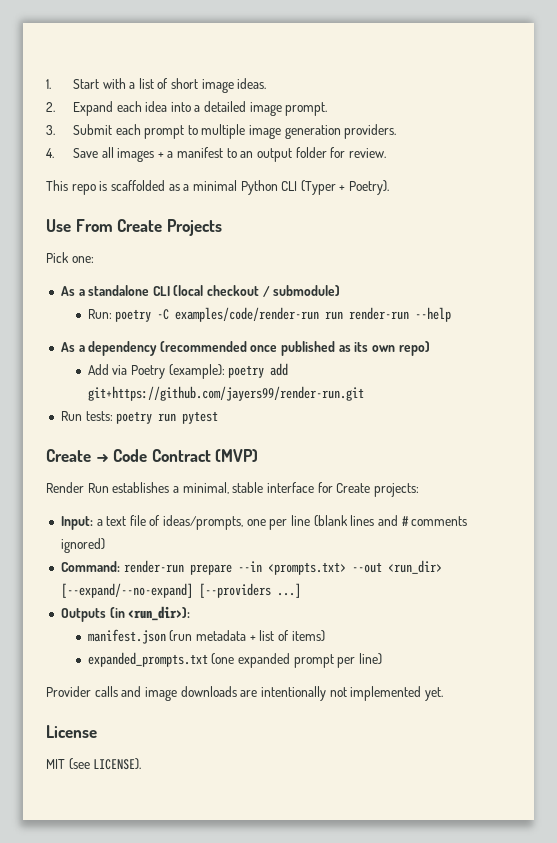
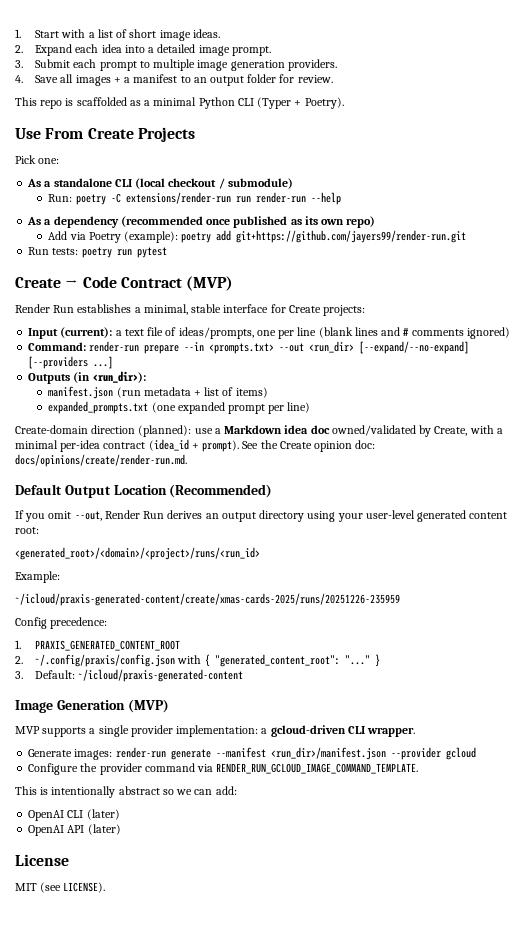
[175,307,320,322] examples/code/render-run -> [125,192,231,204] extensions/render-run
[60,516,93,530] Input: -> [28,327,113,339] Input (current):
[46,686,443,701] Provider calls and image downloads are intentionally not implemented yet. -> [15,425,503,437] [15,439,376,452] [15,454,187,467] [15,484,273,498] [15,510,508,522] [15,527,39,534] [15,547,260,560] [15,571,60,583] [15,593,400,606] [15,617,108,629] [15,640,181,651] [15,654,380,667] [15,669,244,682] [15,699,169,713] [15,725,416,737] [28,747,476,760] [28,763,419,775] [15,786,237,798] [28,809,120,821] [28,824,121,836] Create-domain direction (planned): use a Markdown idea doc owned/validated by Create, with a minimal per-idea contract (idea_id + prompt). See the Create opinion doc: docs/opinions/create/render-run.md. // Default Output Location (Recommended) // If you omit --out, Render Run derives an output directory using your user-level generated content root: // <generated_root>/<domain>/<project>/runs/<run_id> // Example: // ~/icloud/praxis-generated-content/create/xmas-cards-2025/runs/20251226-235959 // Config precedence: // 1. PRAXIS_GENERATED_CONTENT_ROOT // 2. ~/.config/praxis/config.json with { "generated_content_root": "..." } // 3. Default: ~/icloud/praxis-generated-content // Image Generation (MVP) // MVP supports a single provider implementation: a gcloud-driven CLI wrapper. // Generate images: render-run generate --manifest <run_dir>/manifest.json --provider gcloud // Configure the provider command via RENDER_RUN_GCLOUD_IMAGE_COMMAND_TEMPLATE. // This is intentionally abstract so we can add: // OpenAI CLI (later) // OpenAI API (later)

